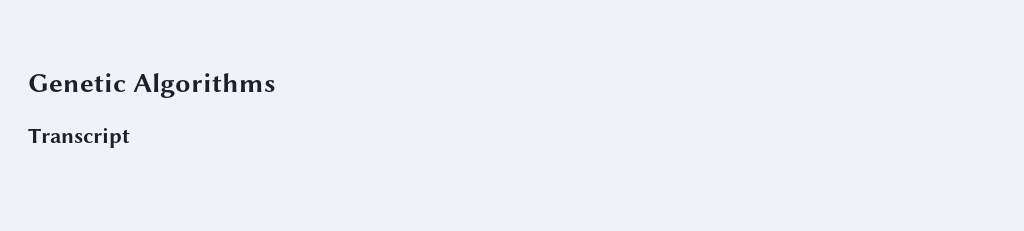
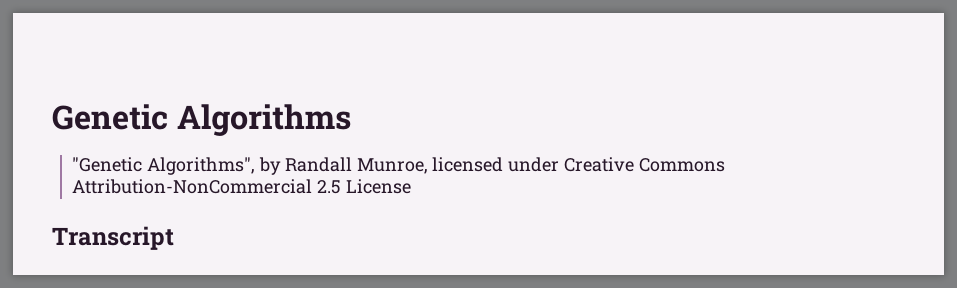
(277, 85) none -> [72,157,726,175] [72,179,411,194] // "Genetic Algorithms", by Randall Munroe, licensed under Creative Commons Attribution-NonCommercial 2.5 License

